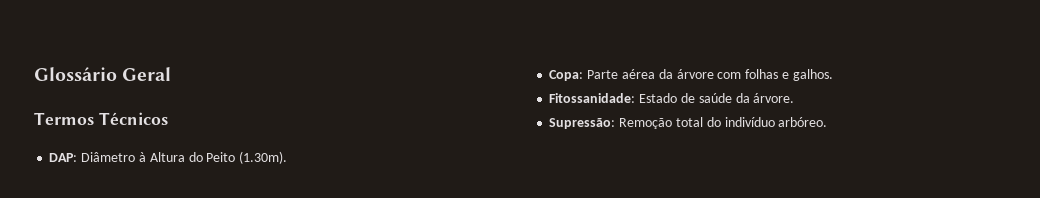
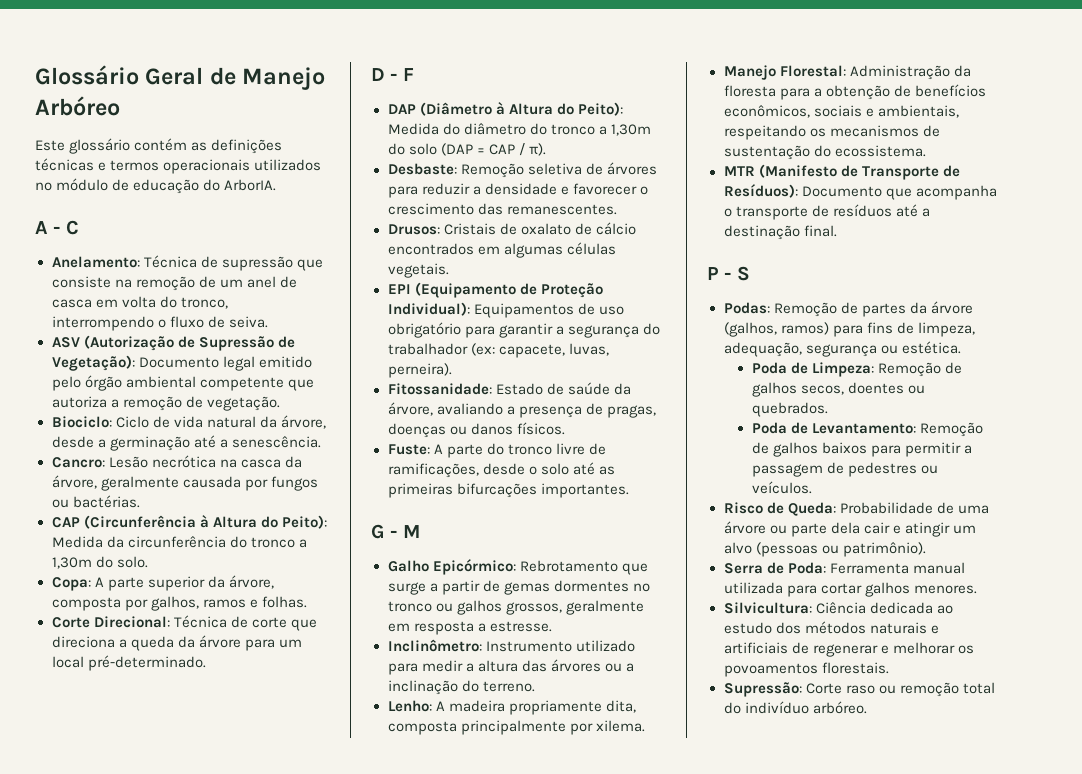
[34,112,168,125] [49,151,288,164] [549,69,833,81] // Termos Técnicos // DAP: Diâmetro à Altura do Peito (1.30m). // Copa: Parte aérea da árvore com folhas e galhos. -> [209,67,326,90] [35,96,120,116] [35,138,283,154] [35,158,322,174] [35,178,277,194] [35,220,79,235] [51,255,323,271] [51,276,297,291] [51,296,228,309] [51,316,268,331] [51,335,295,351] [51,355,312,371] [51,375,314,391] [51,396,280,411] [51,415,326,429] [51,435,321,451] [51,455,302,468] [51,475,318,491] [51,495,140,508] [51,515,327,529] [51,536,307,548] [51,556,148,569] [51,575,274,591] [51,596,307,611] [51,615,317,631] [51,635,302,651] [51,655,206,671] [371,68,414,81] [387,102,623,116] [387,123,651,136] [387,143,546,156] [387,162,657,178] [387,183,648,198] [387,203,617,215] [387,222,636,235] [387,242,616,258] [387,263,449,278] [387,282,603,298] [387,302,624,318] [387,322,660,338] [387,343,609,358] [387,363,452,378] de Manejo Arbóreo // Este glossário contém as definições técnicas e termos operacionais utilizados no módulo de educação do ArborIA. // A - C // Anelamento: Técnica de supressão que consiste na remoção de um anel de casca em volta do tronco, interrompendo o fluxo de seiva. // ASV (Autorização de Supressão de Vegetação): Documento legal emitido pelo órgão ambiental competente que autoriza a remoção de vegetação. // Biociclo: Ciclo de vida natural da árvore, desde a germinação até a senescência. // Cancro: Lesão necrótica na casca da árvore, geralmente causada por fungos ou bactérias. // CAP (Circunferência à Altura do Peito): Medida da circunferência do tronco a 1,30m do solo. // Copa: A parte superior da árvore, composta por galhos, ramos e folhas. // Corte Direcional: Técnica de corte que direciona a queda da árvore para um local pré-determinado. // D - F // DAP (Diâmetro à Altura do Peito): Medida do diâmetro do tronco a 1,30m do solo (DAP = CAP / π). // Desbaste: Remoção seletiva de árvores para reduzir a densidade e favorecer o crescimento das remanescentes. // Drusos: Cristais de oxalato de cálcio encontrados em algumas células vegetais. // EPI (Equipamento de Proteção Individual): Equipamentos de uso obrigatório para garantir a segurança do trabalhador (ex: capacete, luvas, perneira).
[753,93,795,103] [549,118,673,129] árvore. // Supressão: Remoção -> [387,402,656,418] [387,422,565,438] [387,443,606,458] [387,462,615,478] [387,483,629,498] [371,524,420,539] [387,559,648,575] [387,580,650,595] [387,600,644,615] [387,621,552,635] [387,639,635,652] [387,659,634,675] [387,680,535,695] [387,700,636,715] [387,720,645,735] [723,65,971,80] [723,84,986,100] [723,105,959,118] [723,125,940,140] [723,145,926,160] [723,164,960,180] [723,184,997,200] [723,204,930,220] [723,225,837,240] [707,266,750,281] [723,301,973,317] [723,322,975,337] [723,341,961,357] [751,362,963,377] [751,382,926,397] [751,402,828,417] [751,422,984,437] [751,442,973,457] [751,462,939,477] [751,481,812,494] [723,502,989,516] [723,521,976,537] [723,542,926,557] [723,562,965,574] [723,582,977,597] [723,602,953,614] [723,621,939,634] [723,642,974,657] [723,662,889,677] [723,682,959,697] árvore, avaliando a presença de pragas, doenças ou danos físicos. // Fuste: A parte do tronco livre de ramificações, desde o solo até as primeiras bifurcações importantes. // G - M // Galho Epicórmico: Rebrotamento que surge a partir de gemas dormentes no tronco ou galhos grossos, geralmente em resposta a estresse. // Inclinômetro: Instrumento utilizado para medir a altura das árvores ou a inclinação do terreno. // Lenho: A madeira propriamente dita, composta principalmente por xilema. // Manejo Florestal: Administração da floresta para a obtenção de benefícios econômicos, sociais e ambientais, respeitando os mecanismos de sustentação do ecossistema. // MTR (Manifesto de Transporte de Resíduos): Documento que acompanha o transporte de resíduos até a destinação final. // P - S // Podas: Remoção de partes da árvore (galhos, ramos) para fins de limpeza, adequação, segurança ou estética. // Poda de Limpeza: Remoção de galhos secos, doentes ou quebrados. // Poda de Levantamento: Remoção de galhos baixos para permitir a passagem de pedestres ou veículos. // Risco de Queda: Probabilidade de uma árvore ou parte dela cair e atingir um alvo (pessoas ou patrimônio). // Serra de Poda: Ferramenta manual utilizada para cortar galhos menores. // Silvicultura: Ciência dedicada ao estudo dos métodos naturais e artificiais de regenerar e melhorar os povoamentos florestais. // Supressão: Corte raso ou remoção

